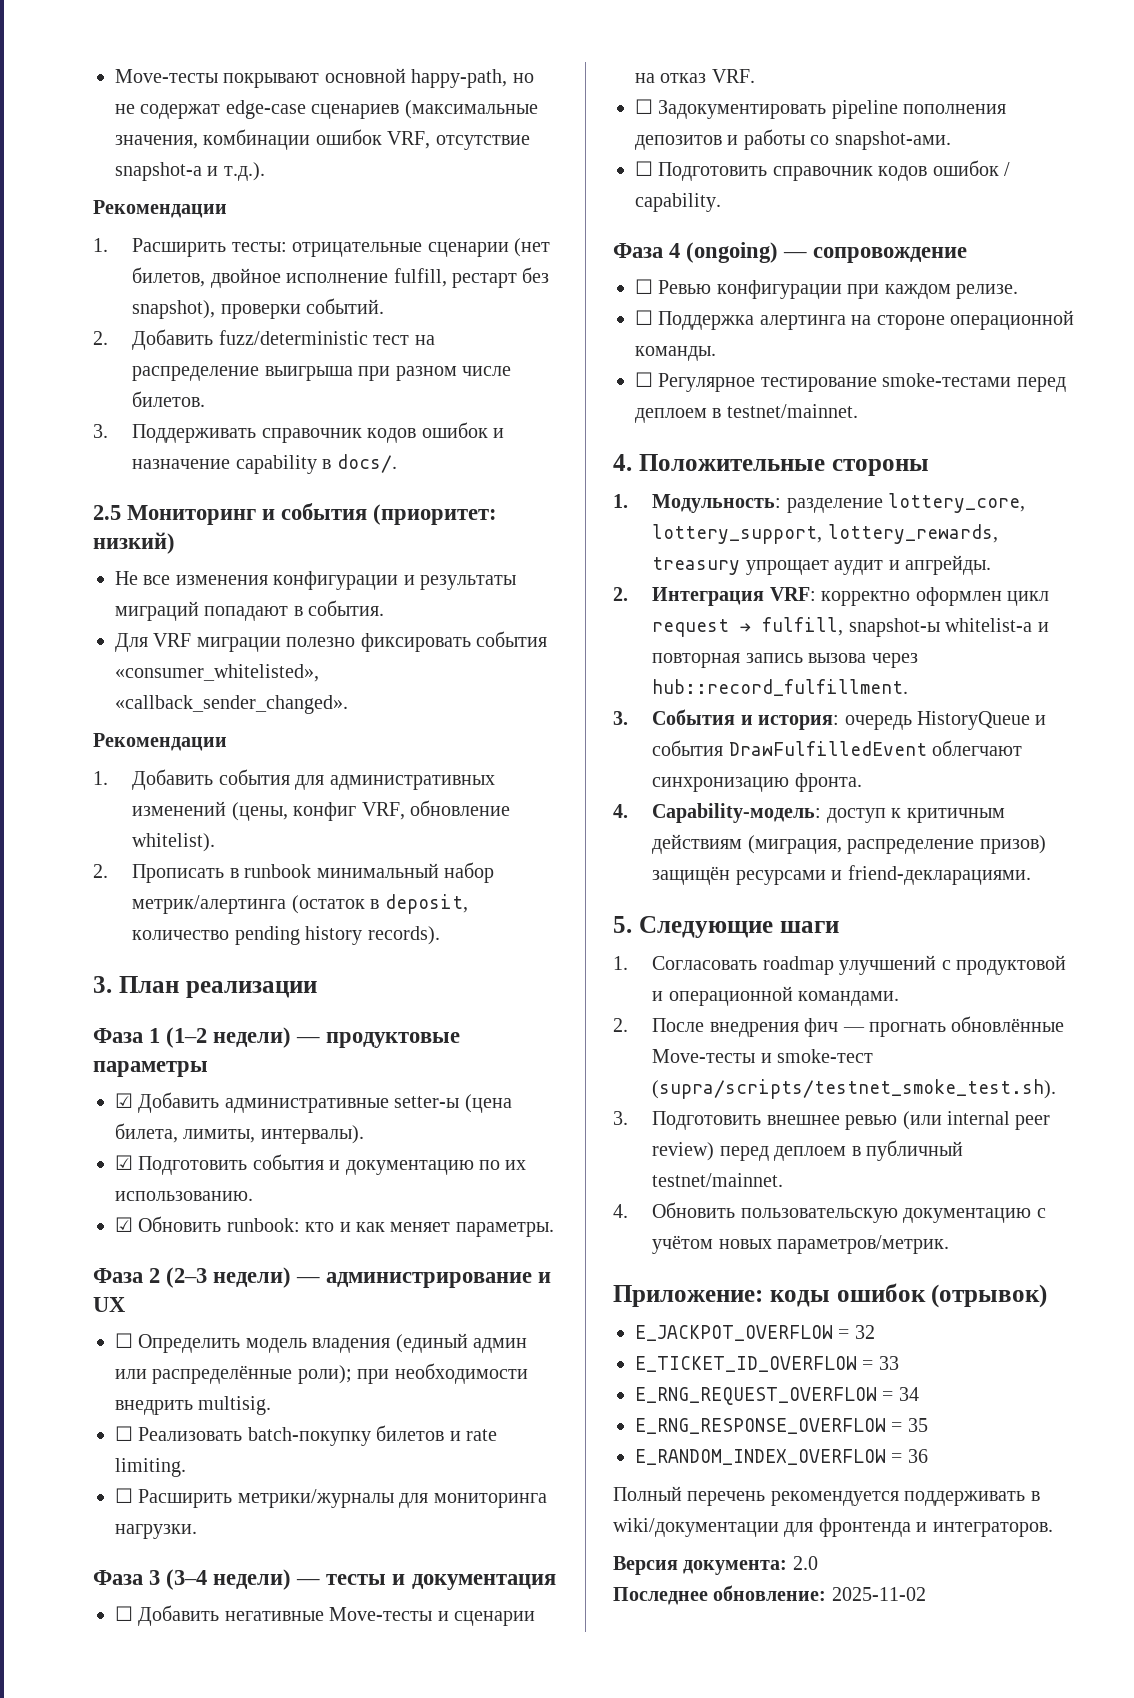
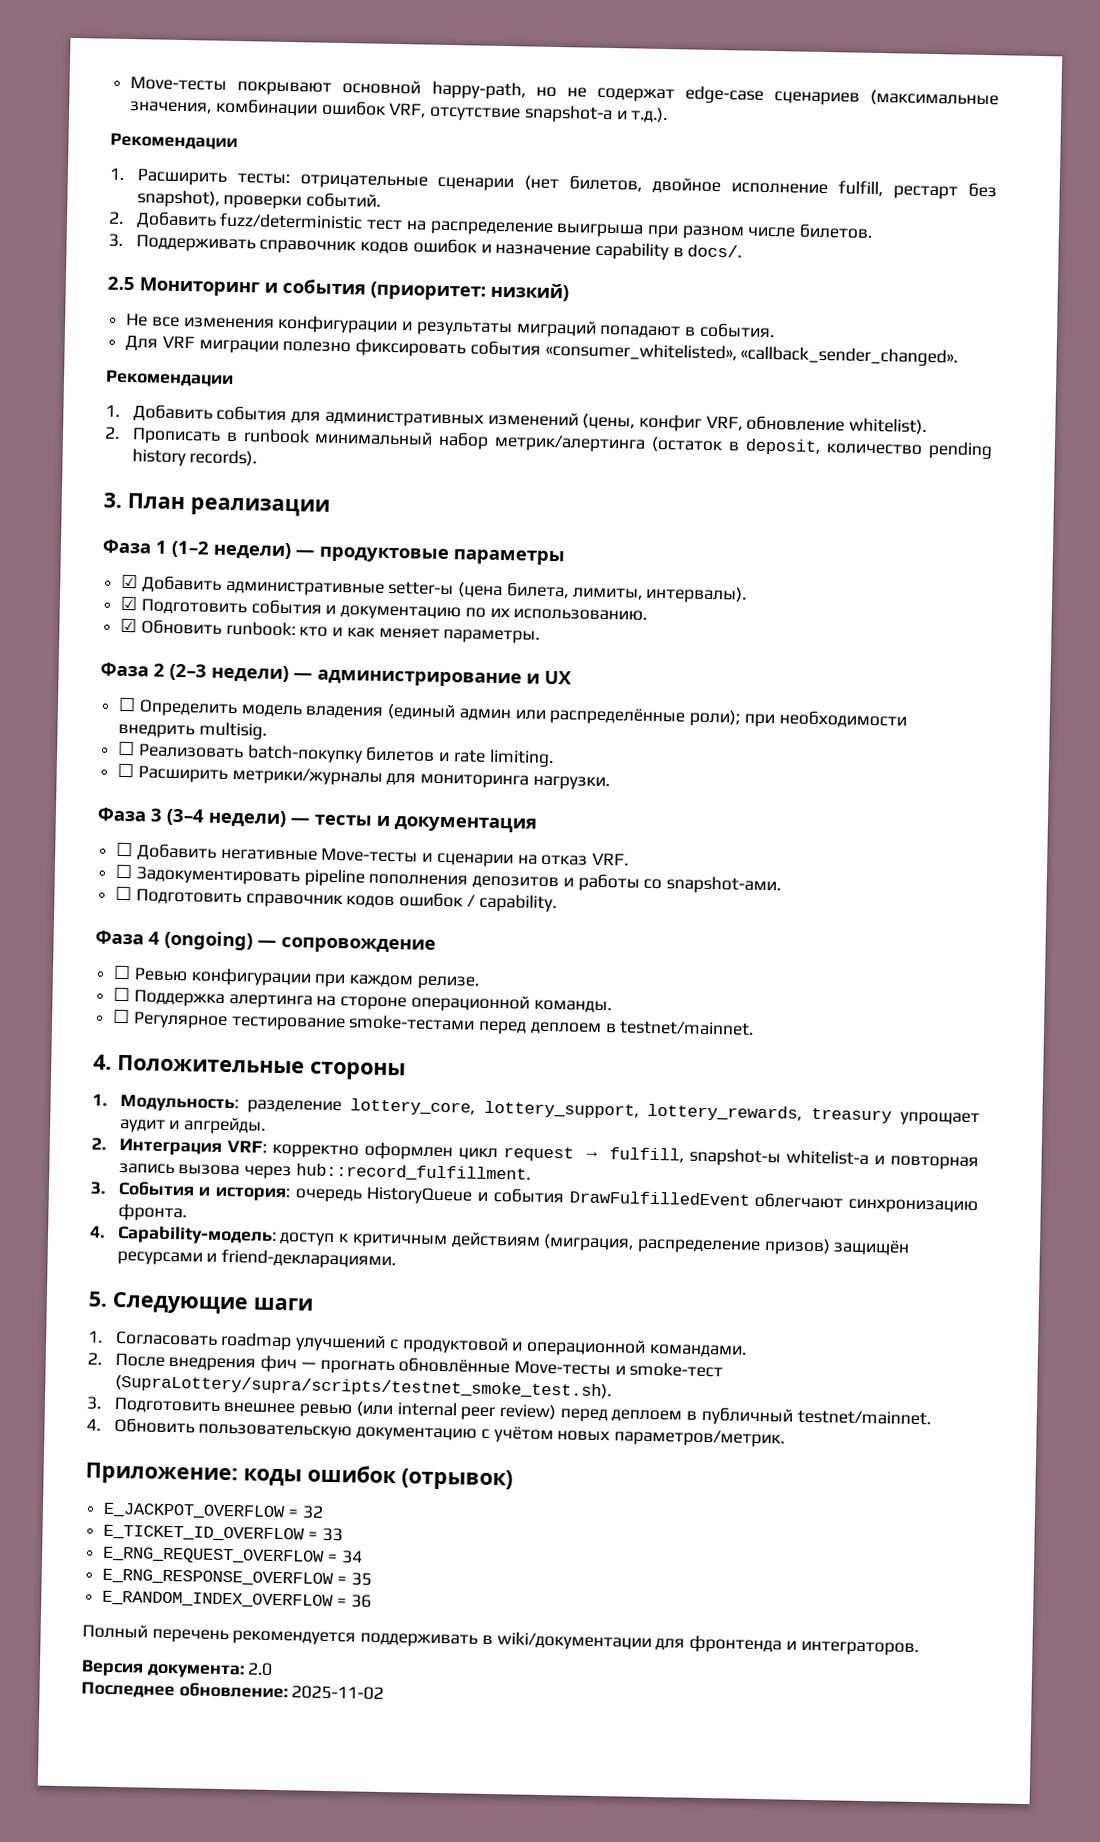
[652,1079,1057,1099] (supra/scripts/testnet_smoke_test.sh). -> [114,1374,612,1400] (SupraLottery/supra/scripts/testnet_smoke_test.sh).

